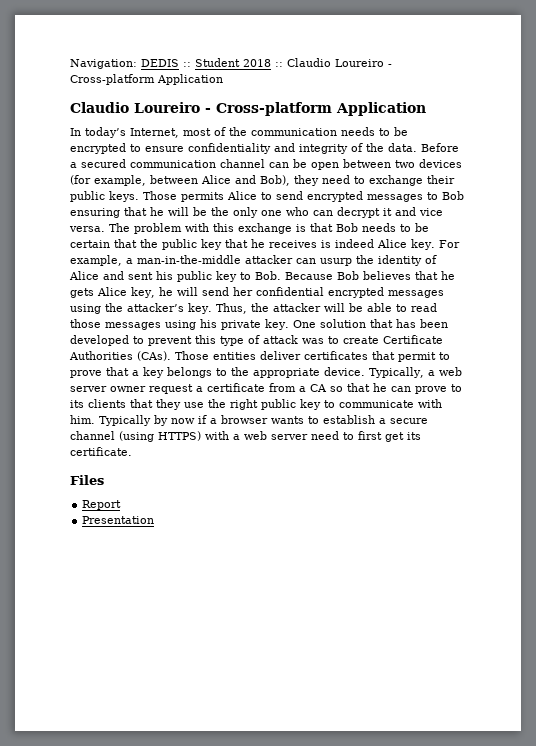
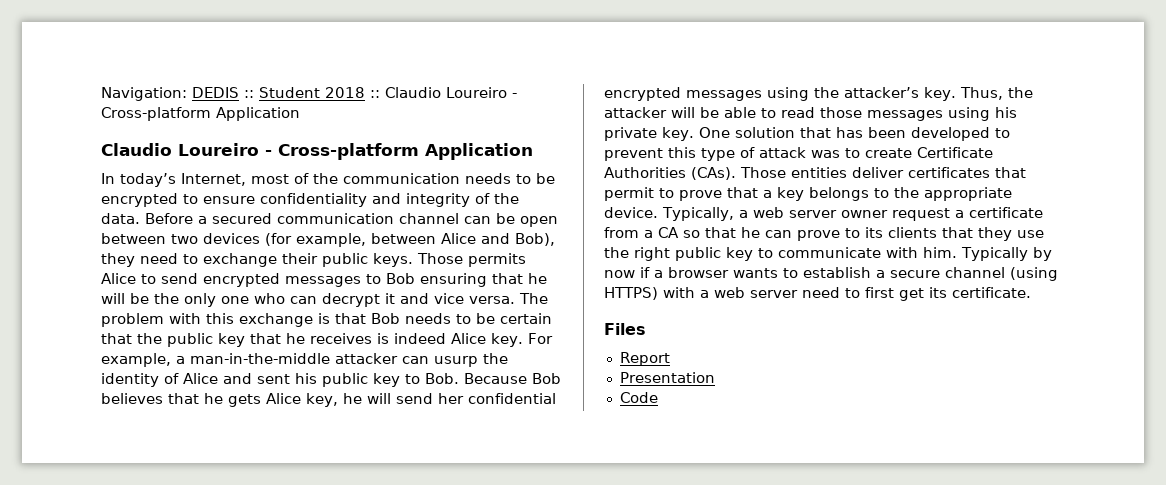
(155, 520) none -> [619,392,658,403] // Code

